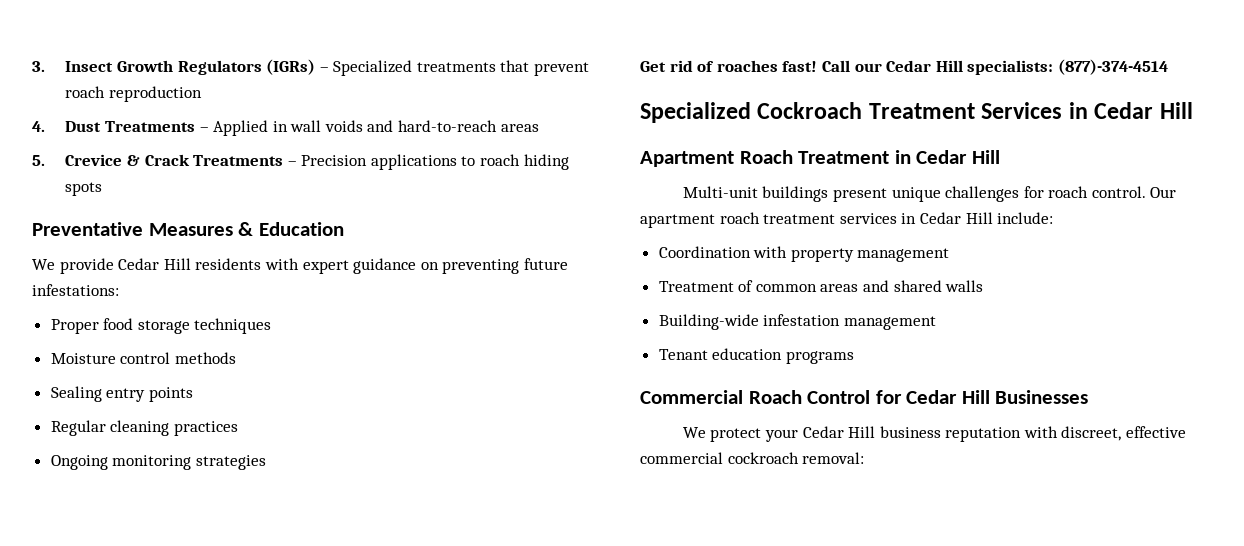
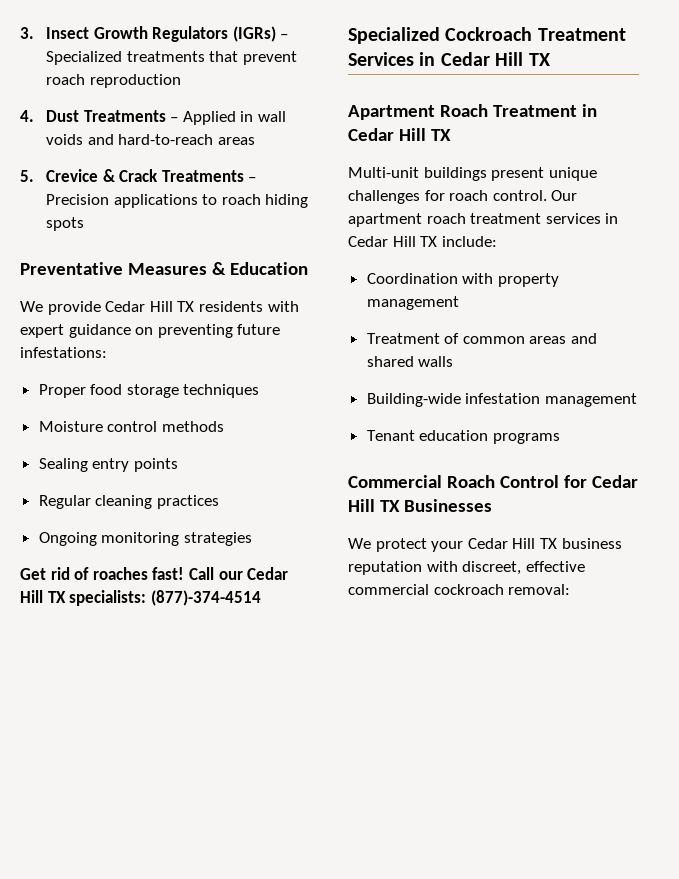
(191, 264) none -> [177,301,195,312] TX
(963, 66) none -> [47,591,66,603] TX
(1193, 110) none -> [528,53,550,66] TX
(1000, 157) none -> [430,129,451,141] TX
(993, 218) none -> [420,236,438,247] TX
(990, 397) none -> [379,500,400,512] TX
(876, 432) none -> [539,538,557,549] TX

